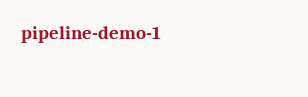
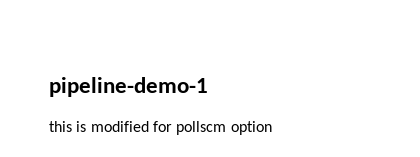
(161, 34) none -> [49,121,272,135] // this is modified for pollscm option

